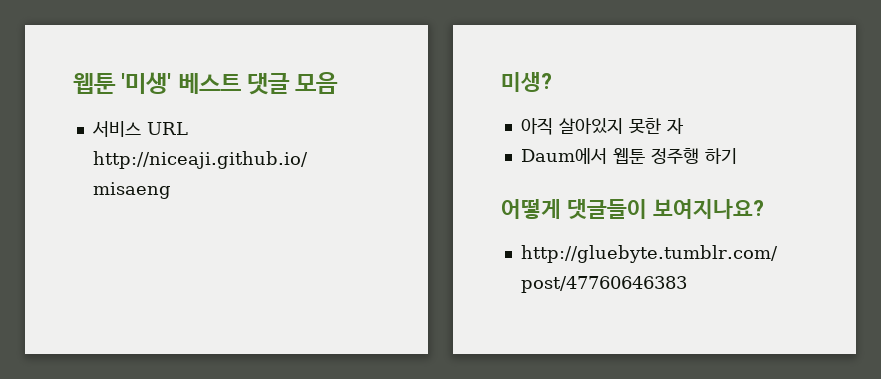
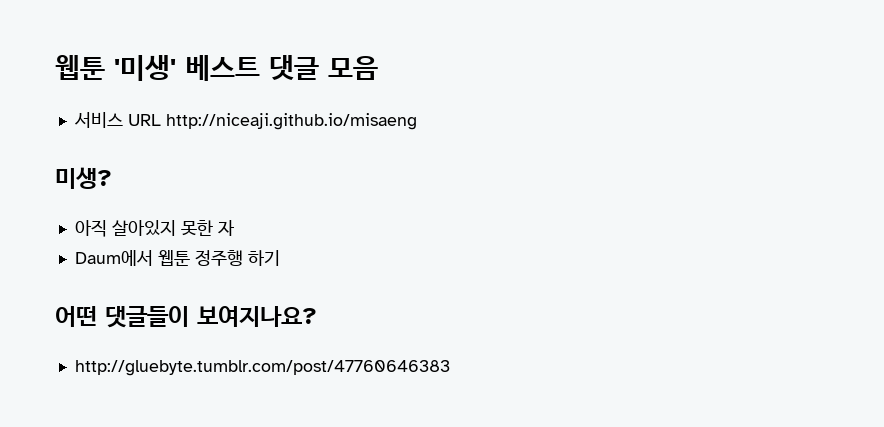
[501,199,561,219] 어떻게 -> [55,306,97,327] 어떤

